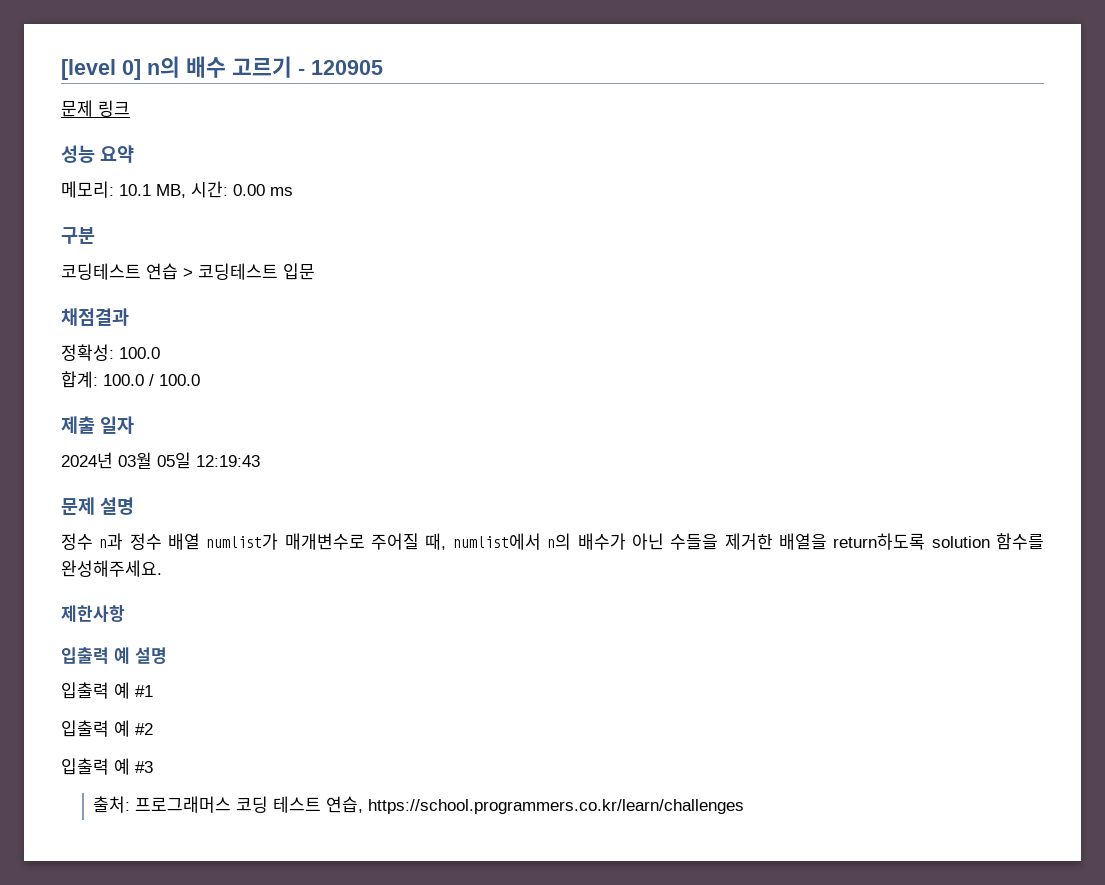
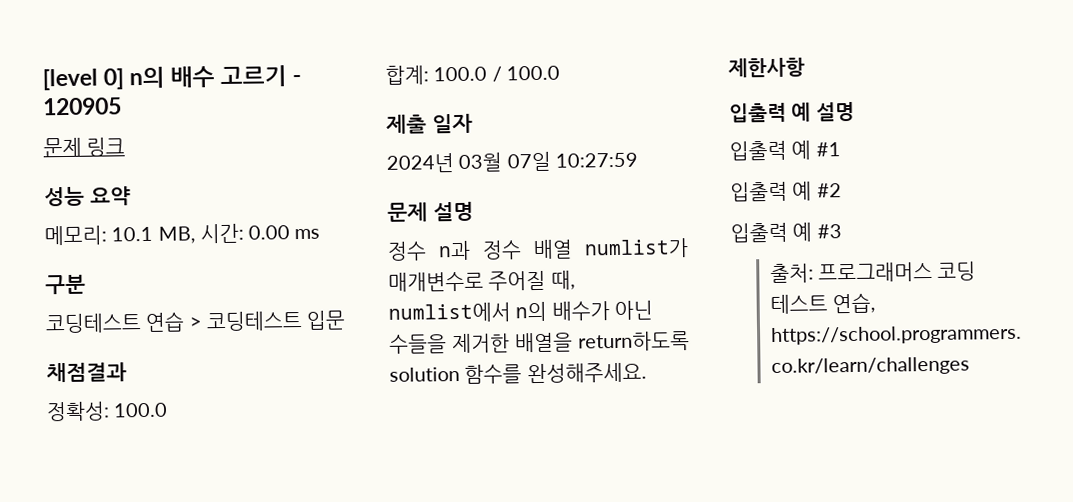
[157,452,260,469] 05일 12:19:43 -> [506,151,638,172] 07일 10:27:59

